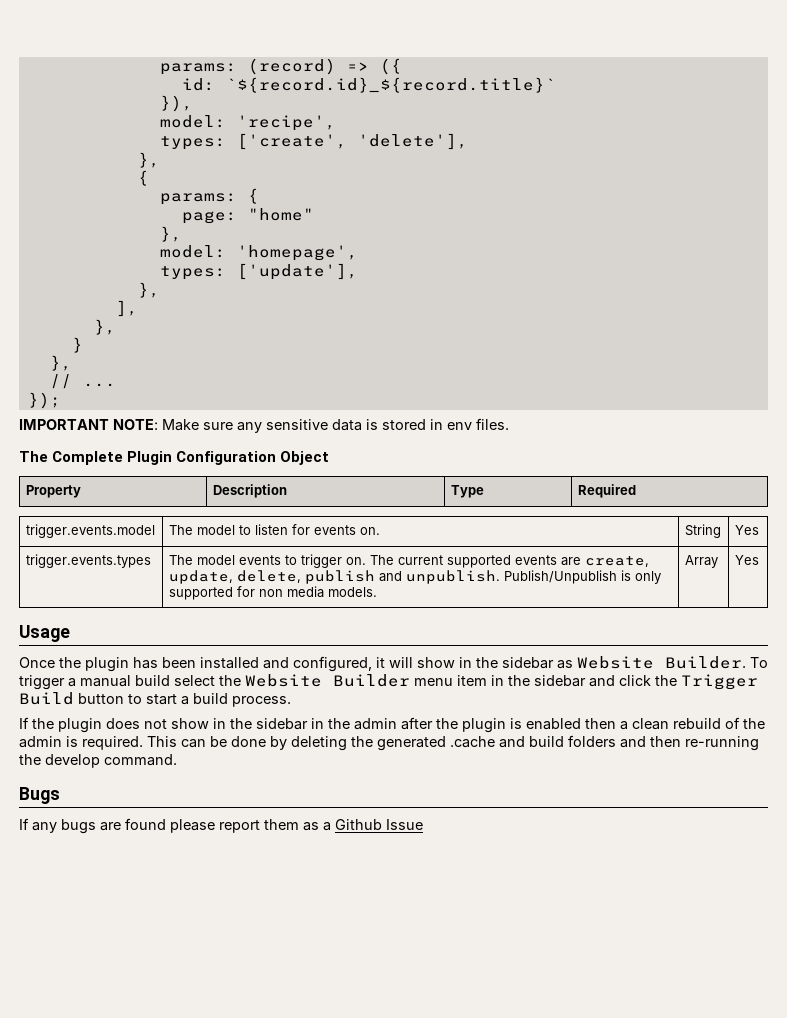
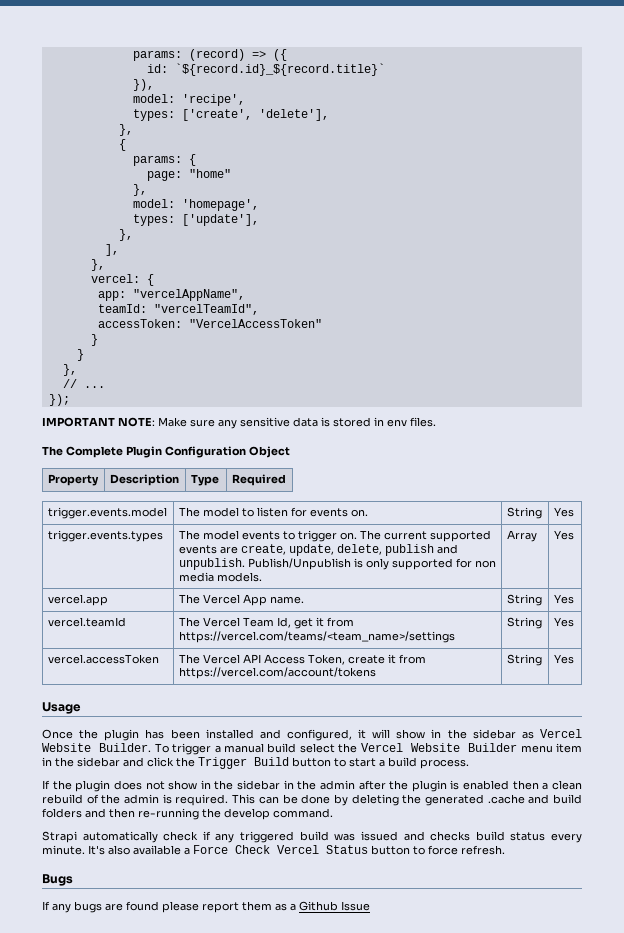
(116, 327) none -> [90,274,154,286] [97,289,245,301] [97,304,259,315] [97,319,322,328] [90,334,98,346] // vercel: { // app: "vercelAppName", // teamId: "vercelTeamId", // accessToken: "VercelAccessToken" // }
(759, 560) none -> [47,594,108,606] [178,594,304,606] [506,594,542,606] [553,594,574,604] [47,617,126,627] [178,617,354,629] [178,631,455,643] [506,617,542,629] [553,617,574,627] [47,654,159,664] [178,654,426,665] [178,667,376,679] [506,654,542,666] [553,654,574,664] // vercel.app | The Vercel App name. | String | Yes // vercel.teamId | The Vercel Team Id, get it from https://vercel.com/teams/<team_name>/settings | String | Yes // vercel.accessToken | The Vercel API Access Token, create it from https://vercel.com/account/tokens | String | Yes
(573, 664) none -> [539,729,582,738] Vercel
(241, 680) none -> [360,743,403,752] Vercel
(177, 760) none -> [42,831,583,843] [42,845,505,855] // Strapi automatically check if any triggered build was issued and checks build status every minute. It's also available a Force Check Vercel Status button to force refresh.

